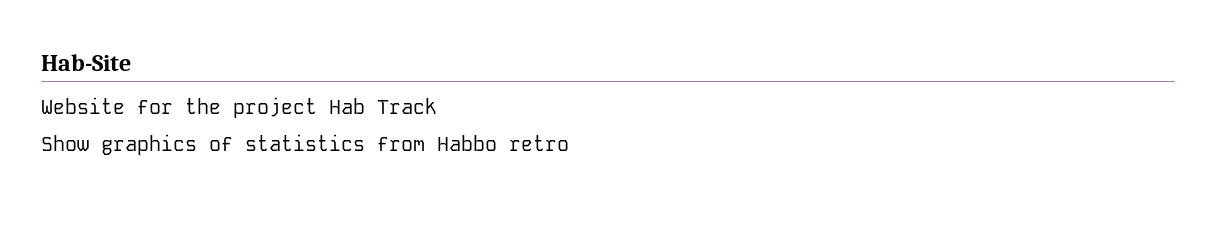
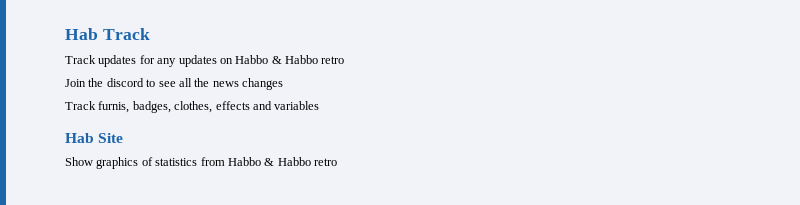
[41,54,131,71] [41,97,437,118] Hab-Site // Website for the project Hab Track -> [65,28,150,40] [65,55,345,67] [65,78,283,90] [65,101,320,113] [65,133,124,143] Hab Track // Track updates for any updates on Habbo & Habbo retro // Join the discord to see all the news changes // Track furnis, badges, clothes, effects and variables // Hab Site
(497, 143) none -> [264,157,311,166] & Habbo

